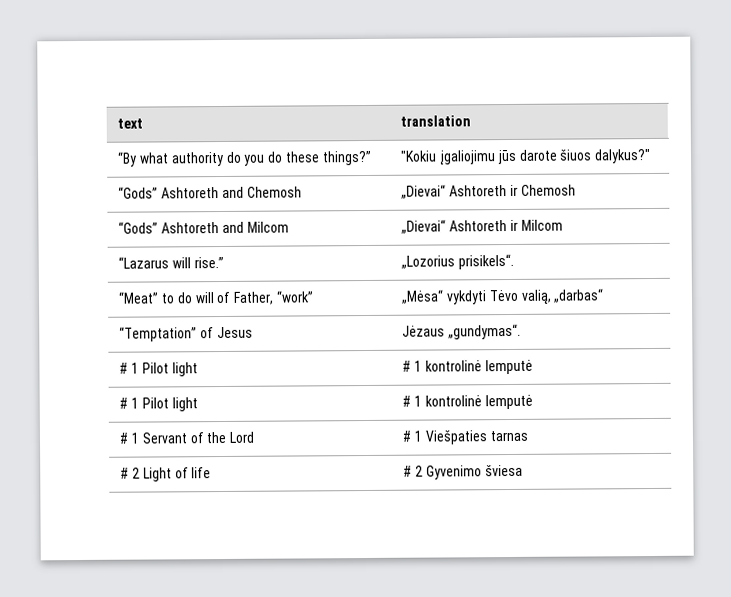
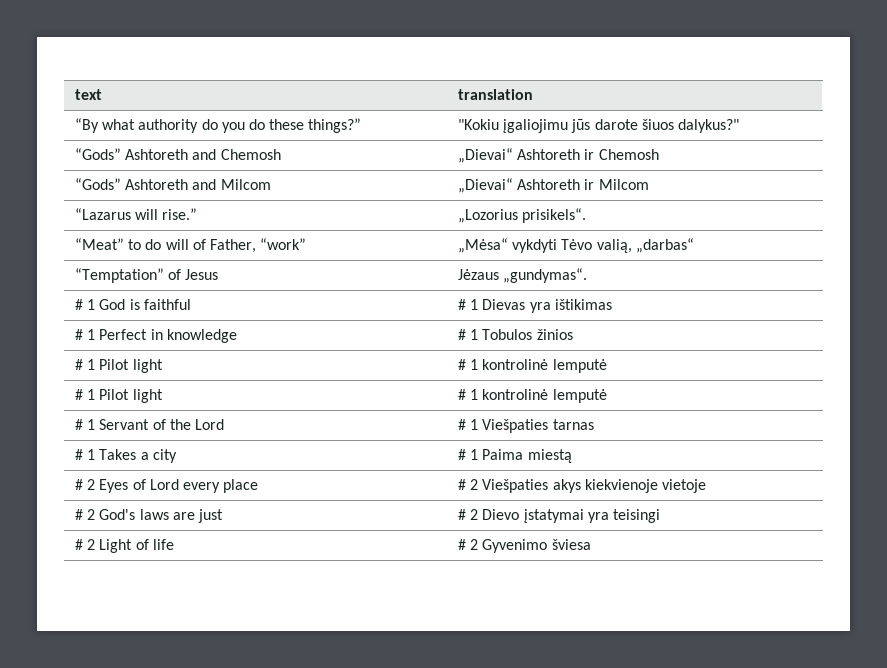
(521, 331) none -> [75,299,191,310] [458,299,612,313] [75,329,237,343] [458,329,573,340] // # 1 God is faithful | # 1 Dievas yra ištikimas // # 1 Perfect in knowledge | # 1 Tobulos žinios
(528, 436) none -> [75,449,177,463] [458,449,572,463] [75,479,259,493] [458,479,707,493] [75,509,224,523] [458,509,661,523] // # 1 Takes a city | # 1 Paima miestą // # 2 Eyes of Lord every place | # 2 Viešpaties akys kiekvienoje vietoje // # 2 God's laws are just | # 2 Dievo įstatymai yra teisingi

